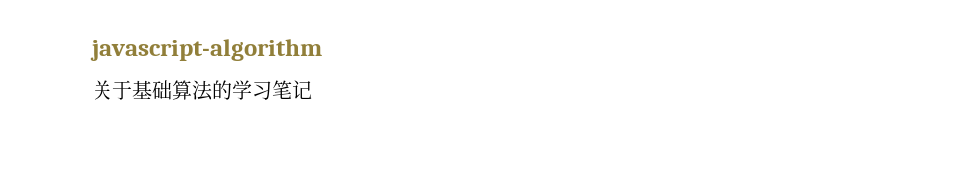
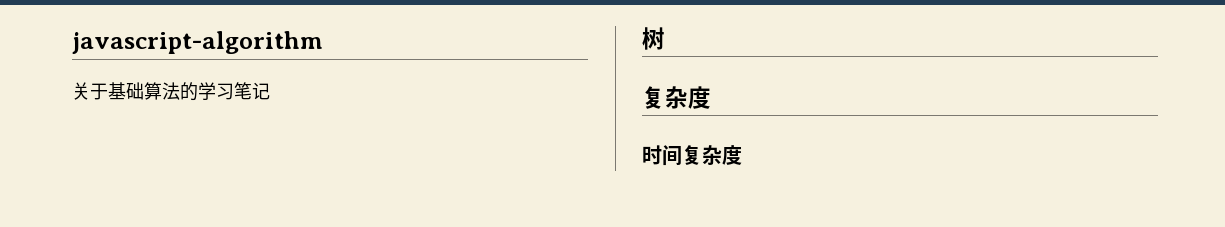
(312, 89) none -> [642,27,665,50] [642,86,711,109] [642,145,742,166] // 树 // 复杂度 // 时间复杂度

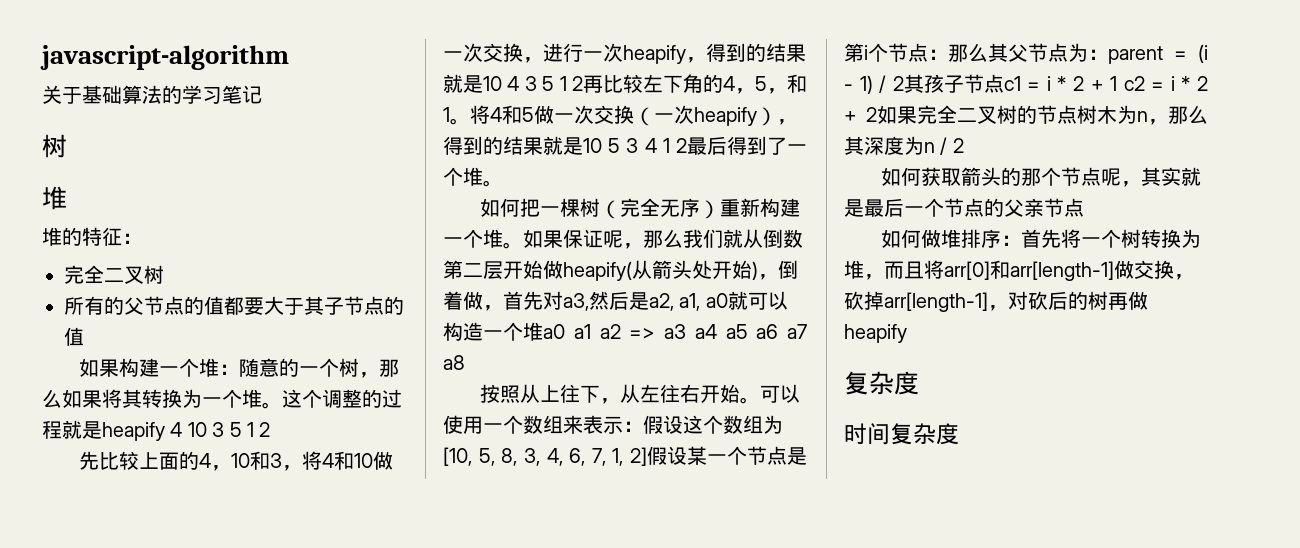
(665, 38) none -> [42,186,67,210] [42,227,142,246] [64,265,164,284] [64,296,404,315] [64,327,84,346] [78,358,399,378] [42,389,402,409] [42,420,271,441] [78,451,393,471] [443,43,806,64] [443,74,807,94] [443,105,797,126] [443,136,807,155] [443,167,503,187] [479,198,800,219] [443,229,803,249] [443,260,798,281] [443,291,788,311] [443,322,807,341] [443,355,465,370] [479,384,800,404] [443,415,783,434] [443,446,807,466] [844,43,1208,64] [844,74,1208,94] [844,105,1208,125] [844,136,964,155] [880,167,1201,187] [844,198,1084,217] [880,229,1201,248] [844,260,1194,281] [844,291,1148,312] [844,324,907,343] // 堆 // 堆的特征： // 完全二叉树 // 所有的父节点的值都要大于其子节点的值 // 如果构建一个堆：随意的一个树，那么如果将其转换为一个堆。这个调整的过程就是heapify 4 10 3 5 1 2 // 先比较上面的4，10和3，将4和10做一次交换，进行一次heapify，得到的结果就是10 4 3 5 1 2再比较左下角的4，5，和1。将4和5做一次交换（一次heapify），得到的结果就是10 5 3 4 1 2最后得到了一个堆。 // 如何把一棵树（完全无序）重新构建一个堆。如果保证呢，那么我们就从倒数第二层开始做heapify(从箭头处开始)，倒着做，首先对a3,然后是a2, a1, a0就可以构造一个堆a0 a1 a2 => a3 a4 a5 a6 a7 a8 // 按照从上往下，从左往右开始。可以使用一个数组来表示：假设这个数组为[10, 5, 8, 3, 4, 6, 7, 1, 2]假设某一个节点是第i个节点：那么其父节点为：parent = (i - 1) / 2其孩子节点c1 = i * 2 + 1 c2 = i * 2 + 2如果完全二叉树的节点树木为n，那么其深度为n / 2 // 如何获取箭头的那个节点呢，其实就是最后一个节点的父亲节点 // 如何做堆排序：首先将一个树转换为堆，而且将arr[0]和arr[length-1]做交换，砍掉arr[length-1]，对砍后的树再做heapify

